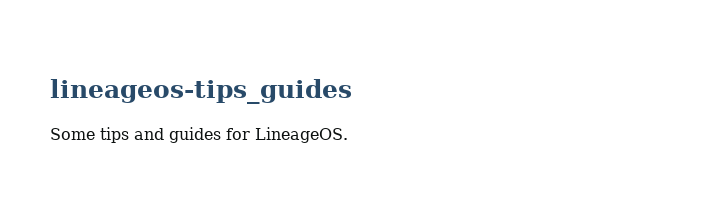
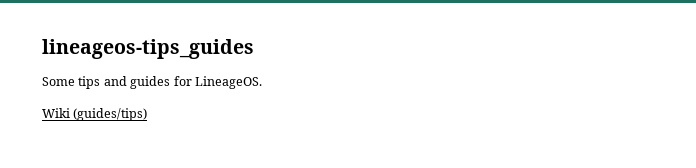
(348, 135) none -> [42,108,148,121] // Wiki (guides/tips)

